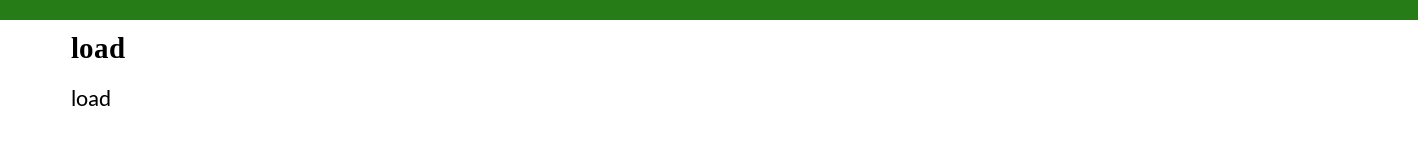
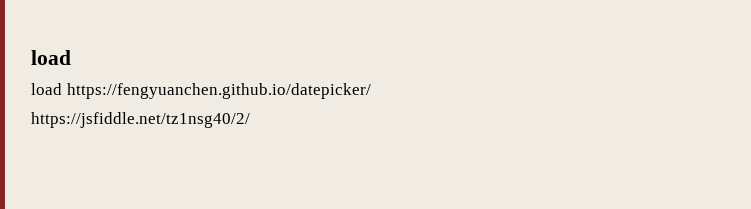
(111, 98) none -> [66,83,371,99] [31,112,250,128] https://fengyuanchen.github.io/datepicker/ // https://jsfiddle.net/tz1nsg40/2/

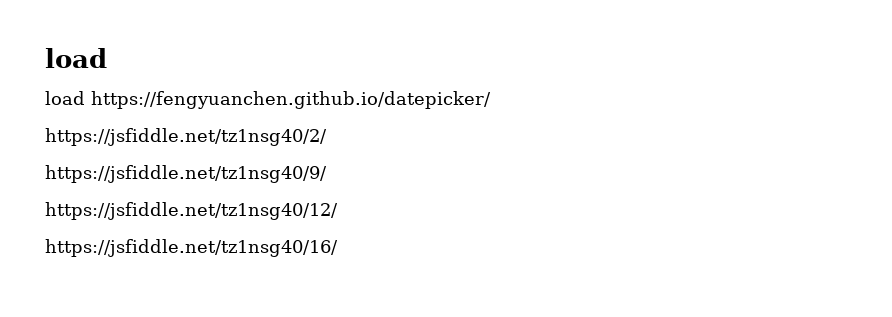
(250, 120) none -> [45,165,327,183] [45,202,338,220] [45,239,338,257] // https://jsfiddle.net/tz1nsg40/9/ // https://jsfiddle.net/tz1nsg40/12/ // https://jsfiddle.net/tz1nsg40/16/

